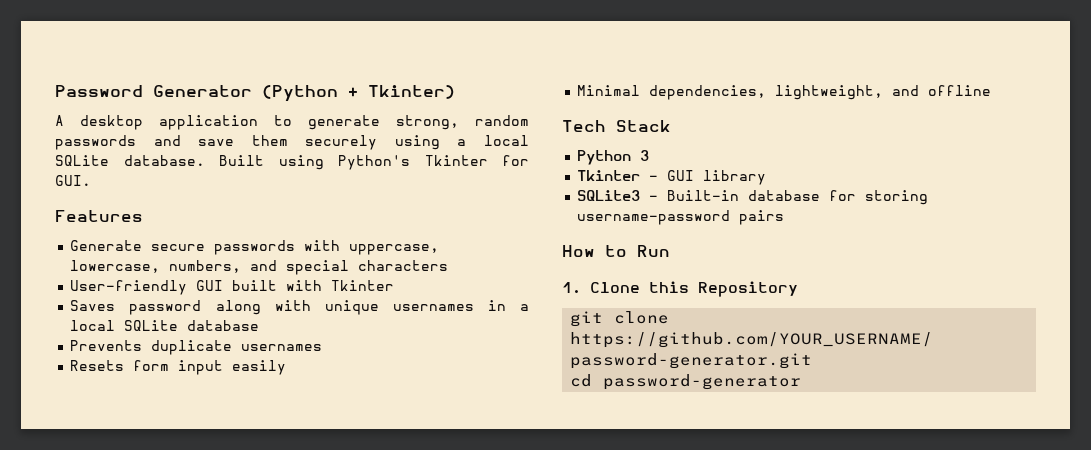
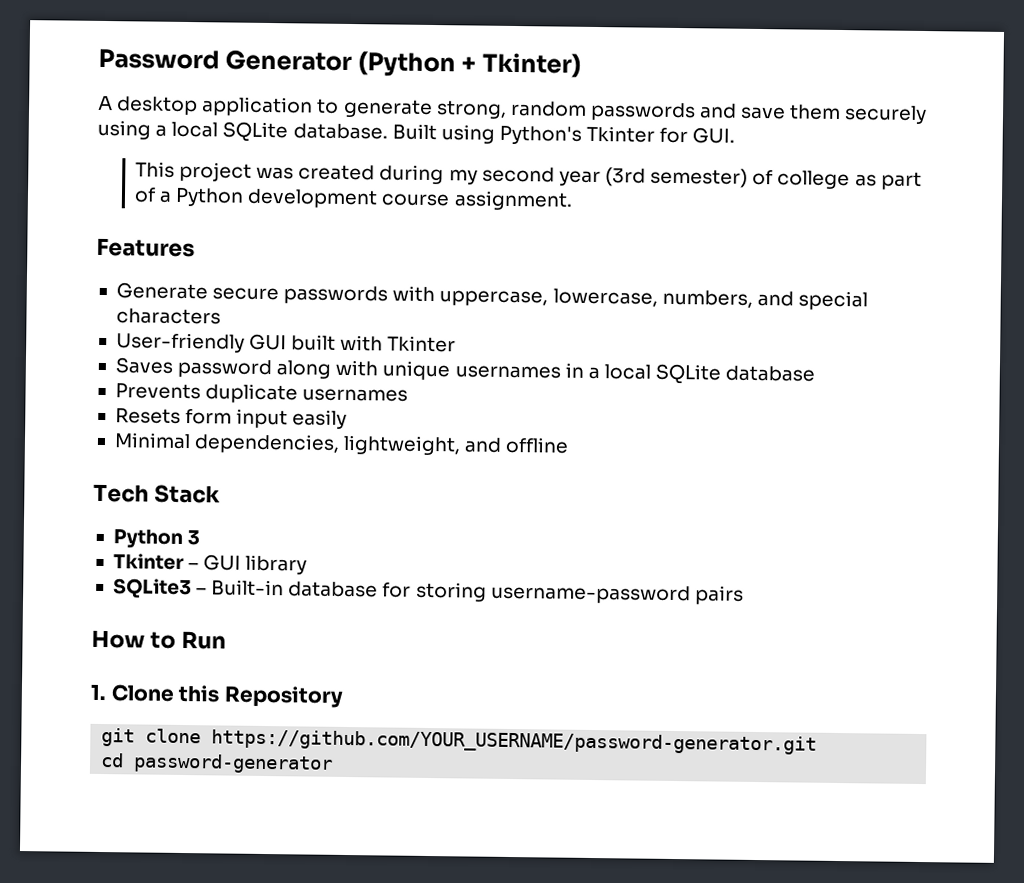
(91, 180) none -> [134,161,922,190] [133,187,573,211] // This project was created during my second year (3rd semester) of college as part of a Python development course assignment.

